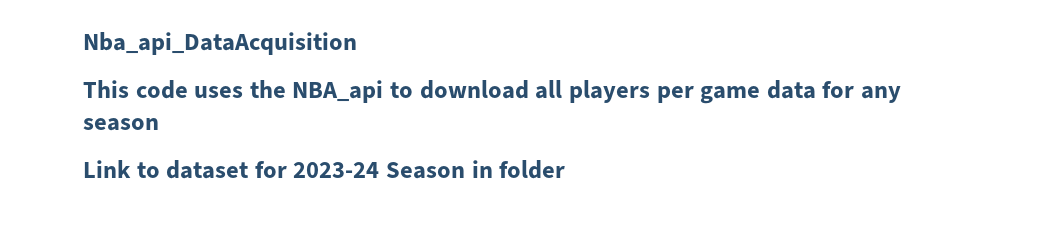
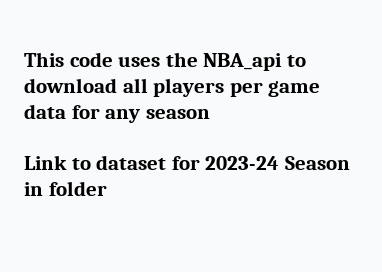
[83,32,357,55] Nba_api_DataAcquisition // -> (24, 59) none

